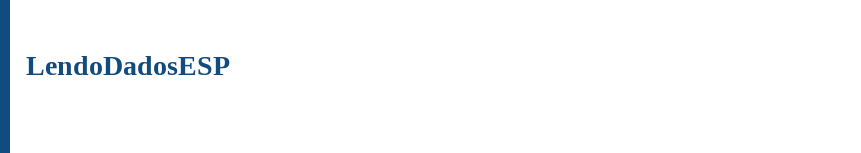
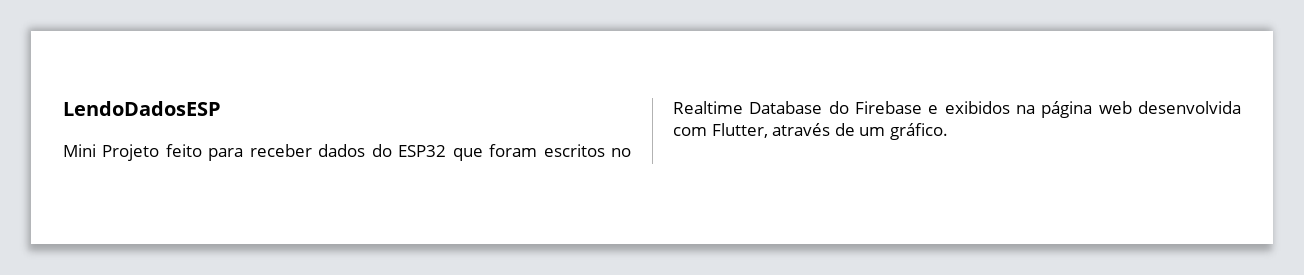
(230, 65) none -> [63,144,631,161] [673,101,1241,118] [673,123,948,140] // Mini Projeto feito para receber dados do ESP32 que foram escritos no Realtime Database do Firebase e exibidos na página web desenvolvida com Flutter, através de um gráfico.

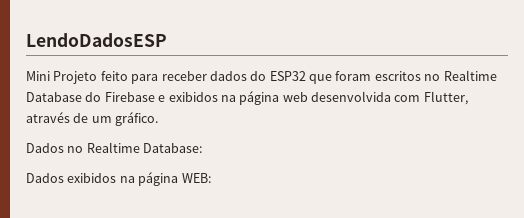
(948, 131) none -> [26,142,203,153] [26,172,211,186] // Dados no Realtime Database: // Dados exibidos na página WEB:

